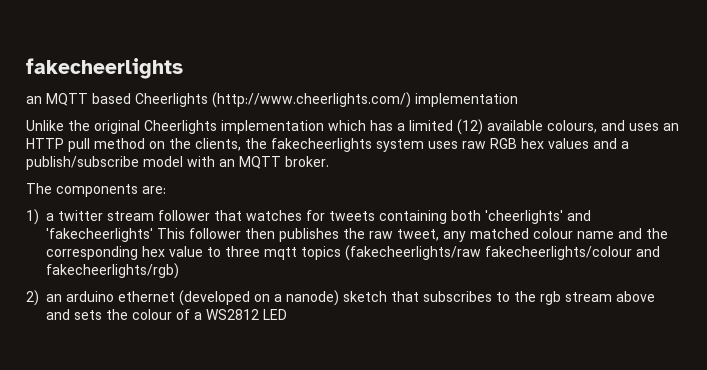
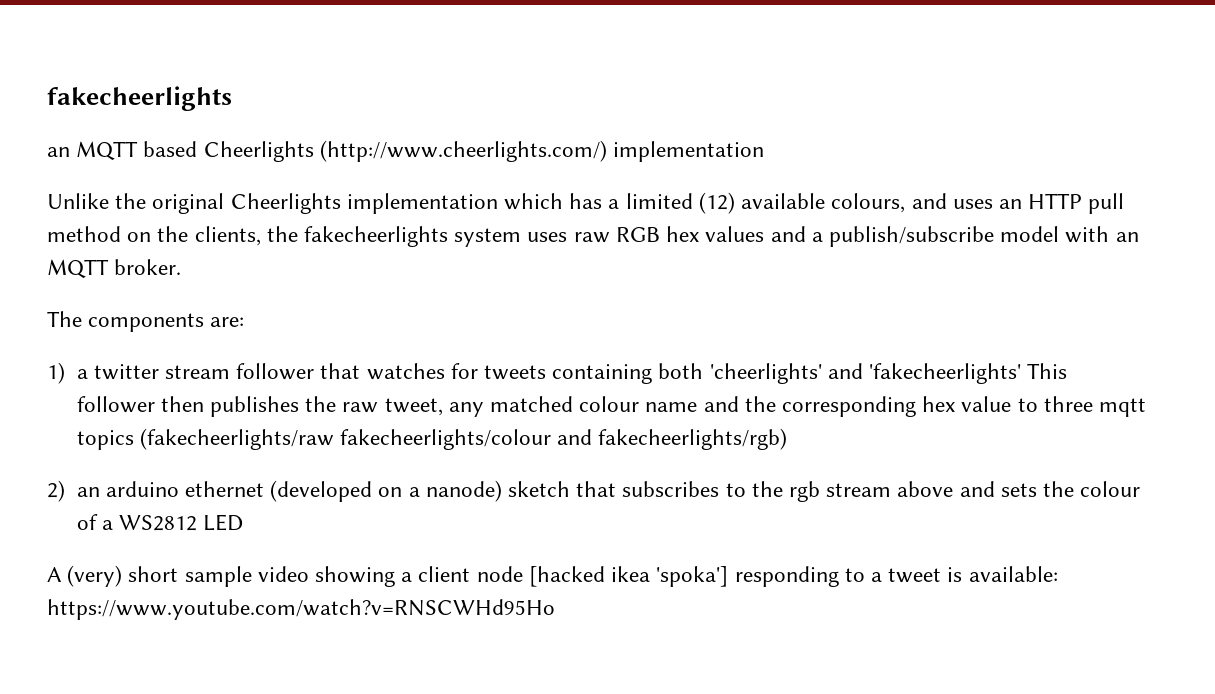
(287, 314) none -> [47,565,1058,587] [47,599,555,620] // A (very) short sample video showing a client node [hacked ikea 'spoka'] responding to a tweet is available: https://www.youtube.com/watch?v=RNSCWHd95Ho

